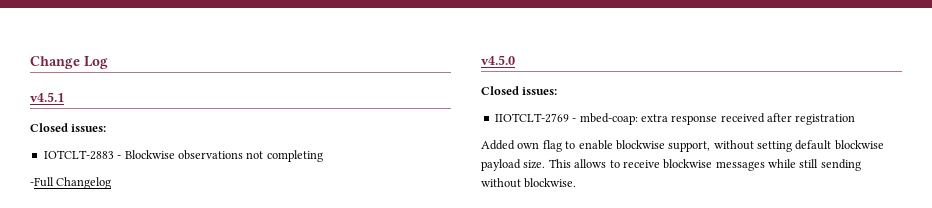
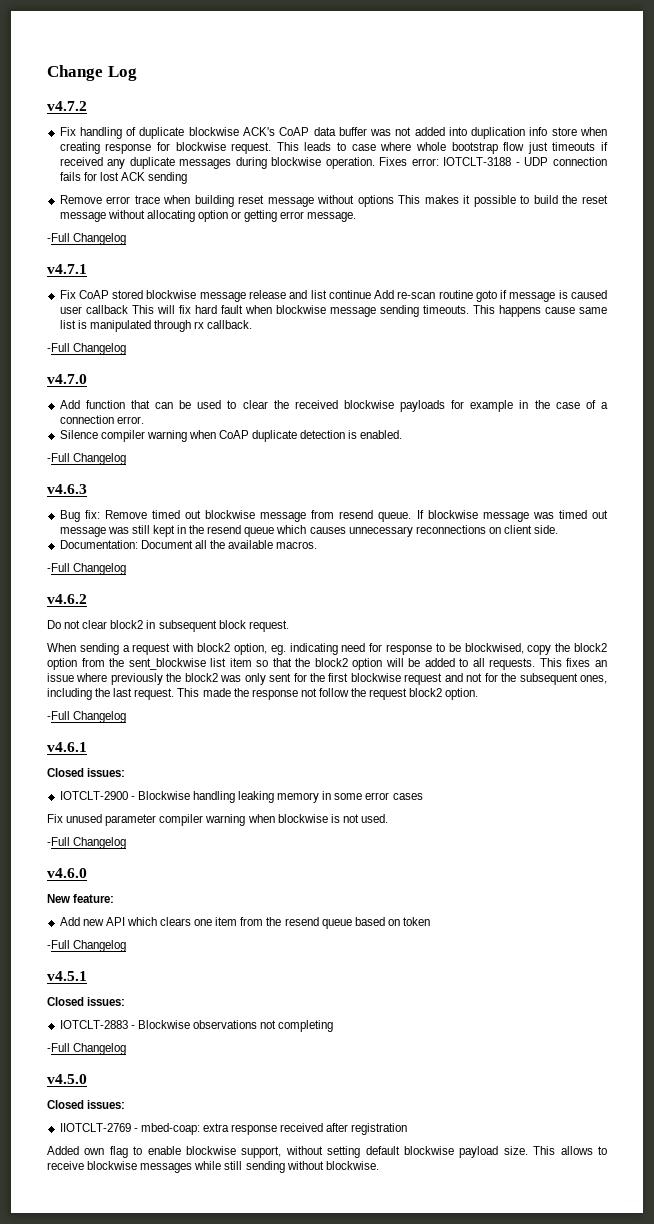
(108, 62) none -> [47,101,87,111] [59,127,608,139] [59,142,608,154] [59,157,608,169] [59,172,188,184] [59,195,609,207] [59,210,357,222] [47,233,127,245] [47,264,87,274] [59,290,608,302] [59,305,607,317] [59,320,253,332] [47,343,127,355] [47,374,87,384] [59,400,608,412] [59,415,144,424] [59,430,403,442] [47,453,127,465] [47,484,87,494] [59,510,608,522] [59,525,559,537] [59,540,318,549] [47,563,127,575] [47,594,87,604] [47,620,289,632] [47,643,607,655] [47,658,607,670] [47,673,608,685] [47,688,479,700] [47,711,127,723] [47,742,87,752] [47,768,126,777] [59,791,423,803] [47,814,388,826] [47,837,127,849] [47,868,87,878] [47,894,115,903] [59,917,431,929] [47,940,127,952] // v4.7.2 // Fix handling of duplicate blockwise ACK's CoAP data buffer was not added into duplication info store when creating response for blockwise request. This leads to case where whole bootstrap flow just timeouts if received any duplicate messages during blockwise operation. Fixes error: IOTCLT-3188 - UDP connection fails for lost ACK sending // Remove error trace when building reset message without options This makes it possible to build the reset message without allocating option or getting error message. // -Full Changelog // v4.7.1 // Fix CoAP stored blockwise message release and list continue Add re-scan routine goto if message is caused user callback This will fix hard fault when blockwise message sending timeouts. This happens cause same list is manipulated through rx callback. // -Full Changelog // v4.7.0 // Add function that can be used to clear the received blockwise payloads for example in the case of a connection error. // Silence compiler warning when CoAP duplicate detection is enabled. // -Full Changelog // v4.6.3 // Bug fix: Remove timed out blockwise message from resend queue. If blockwise message was timed out message was still kept in the resend queue which causes unnecessary reconnections on client side. // Documentation: Document all the available macros. // -Full Changelog // v4.6.2 // Do not clear block2 in subsequent block request. // When sending a request with block2 option, eg. indicating need for response to be blockwised, copy the block2 option from the sent_blockwise list item so that the block2 option will be added to all requests. This fixes an issue where previously the block2 was only sent for the first blockwise request and not for the subsequent ones, including the last request. This made the response not follow the request block2 option. // -Full Changelog // v4.6.1 // Closed issues: // IOTCLT-2900 - Blockwise handling leaking memory in some error cases // Fix unused parameter compiler warning when blockwise is not used. // -Full Changelog // v4.6.0 // New feature: // Add new API which clears one item from the resend queue based on token // -Full Changelog

